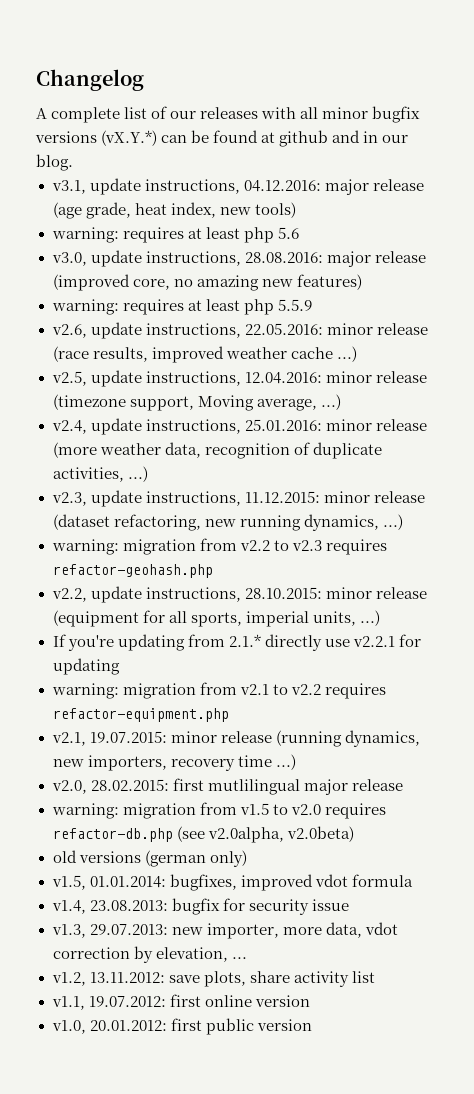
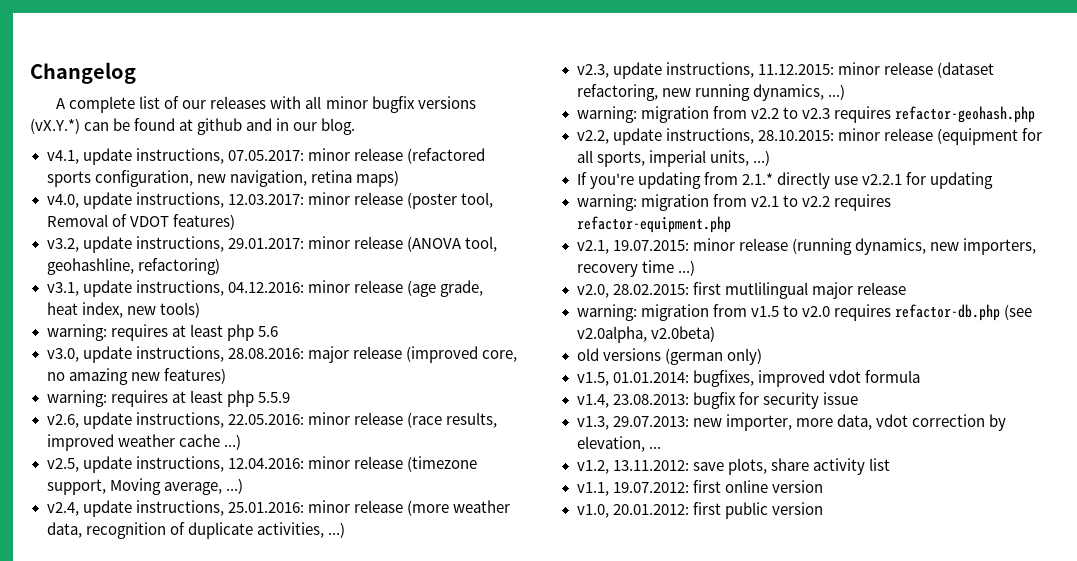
(73, 162) none -> [46,148,485,165] [46,170,399,187] [46,192,493,209] [46,214,235,230] [46,236,497,253] [46,258,220,275] // v4.1, update instructions, 07.05.2017: minor release (refactored sports configuration, new navigation, retina maps) // v4.0, update instructions, 12.03.2017: minor release (poster tool, Removal of VDOT features) // v3.2, update instructions, 29.01.2017: minor release (ANOVA tool, geohashline, refactoring)
[324,179,369,195] major -> [307,280,350,293] minor

